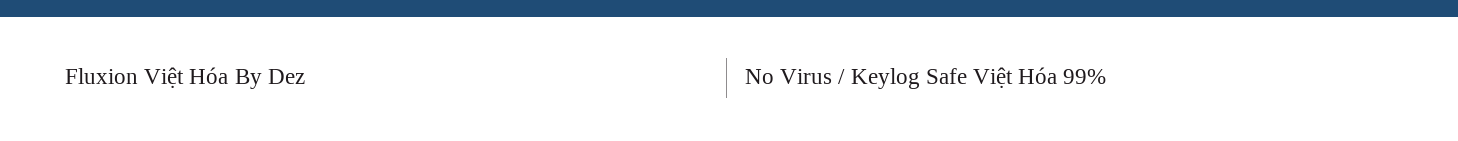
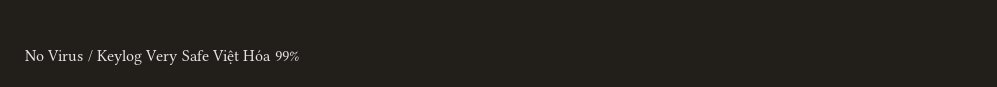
[65,67,305,89] Fluxion Việt Hóa By Dez // -> (25, 55) none
(920, 78) none -> [145,50,179,65] Very

